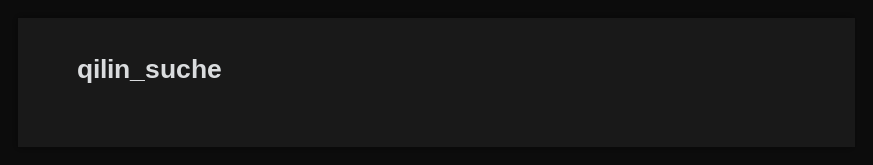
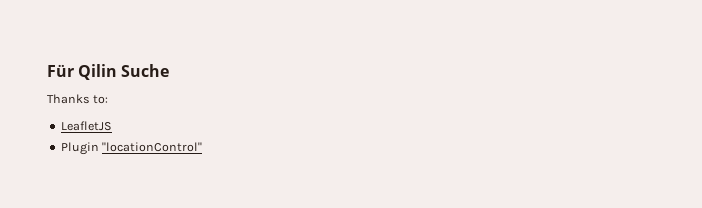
[77,59,222,83] qilin_suche -> [47,64,170,80] [47,94,109,104] [60,121,112,131] [60,142,203,155] Für Qilin Suche // Thanks to: // LeafletJS // Plugin "locationControl"

